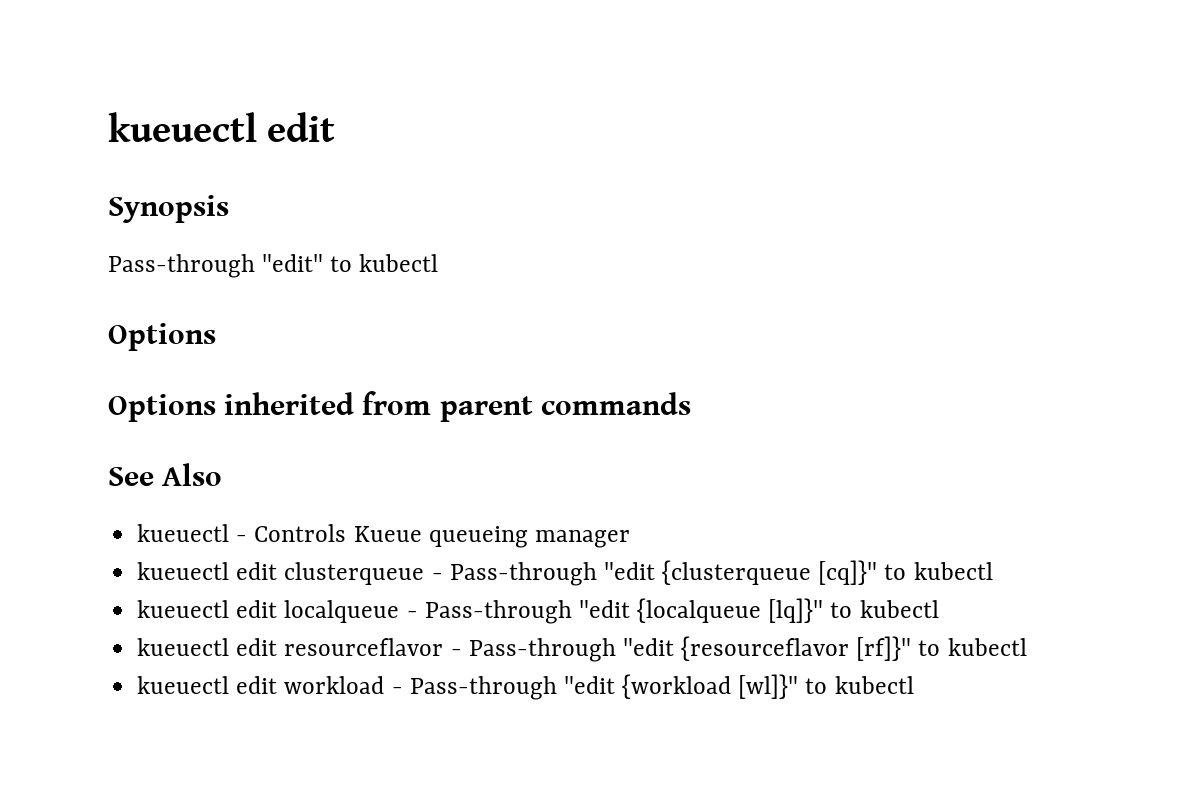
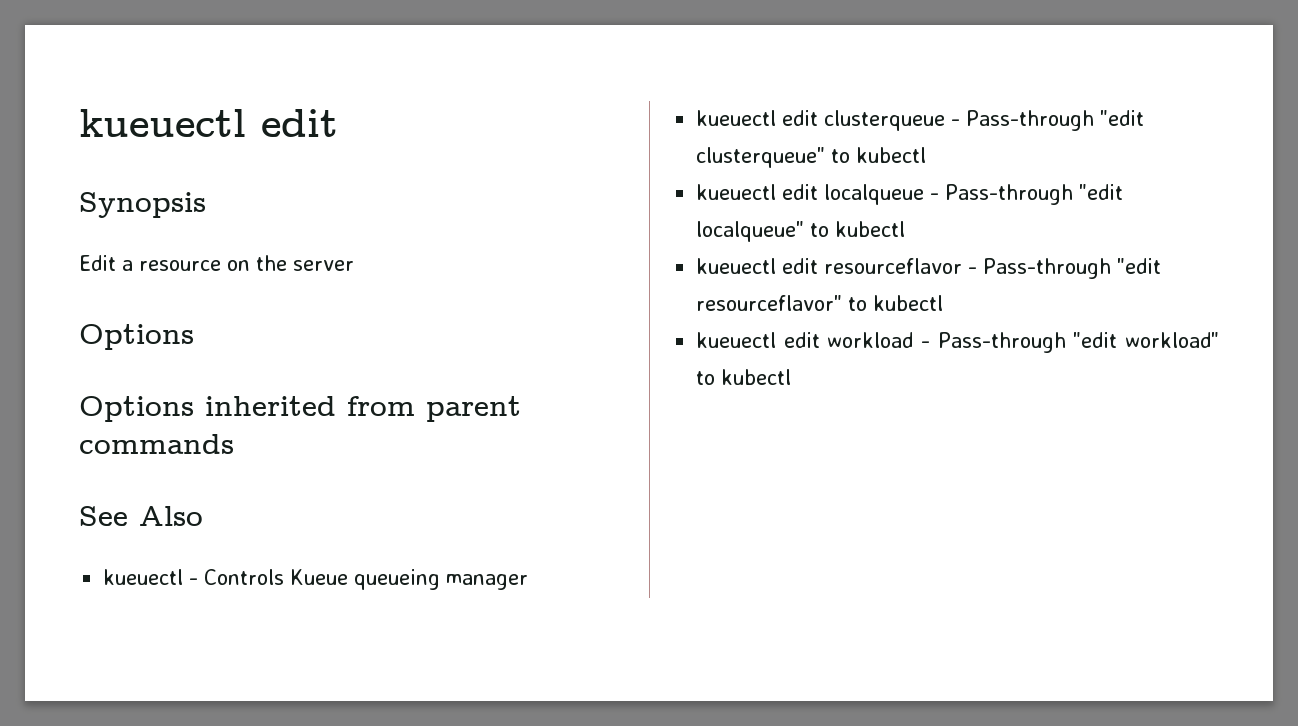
[108,254,439,278] Pass-through "edit" to kubectl -> [79,255,354,271] Edit a resource on the server
[662,560,878,585] {clusterqueue [cq]}" -> [696,147,826,168] clusterqueue"
[637,598,824,623] {localqueue [lq]}" -> [696,221,805,242] localqueue"
[681,636,912,661] {resourceflavor [rf]}" -> [696,295,843,311] resourceflavor"
[622,674,799,699] {workload [wl]}" -> [1125,332,1219,348] workload"

